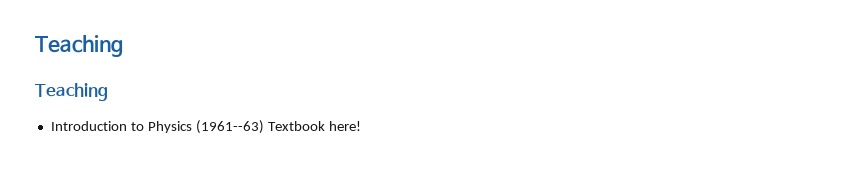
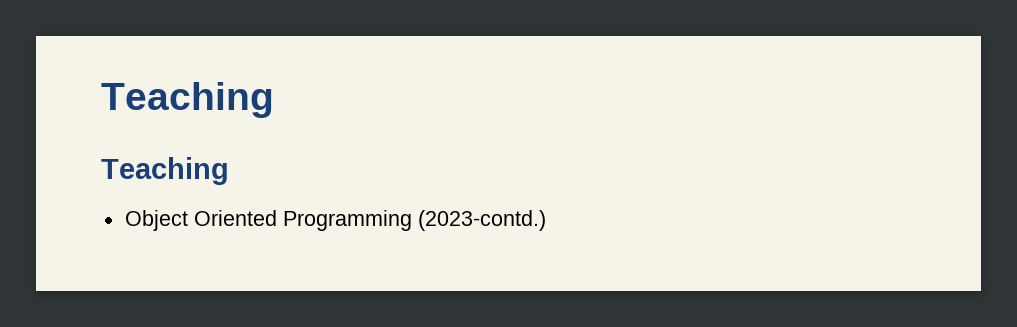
[50,120,361,134] Introduction to Physics (1961--63) Textbook here! -> [124,210,546,231] Object Oriented Programming (2023-contd.)

